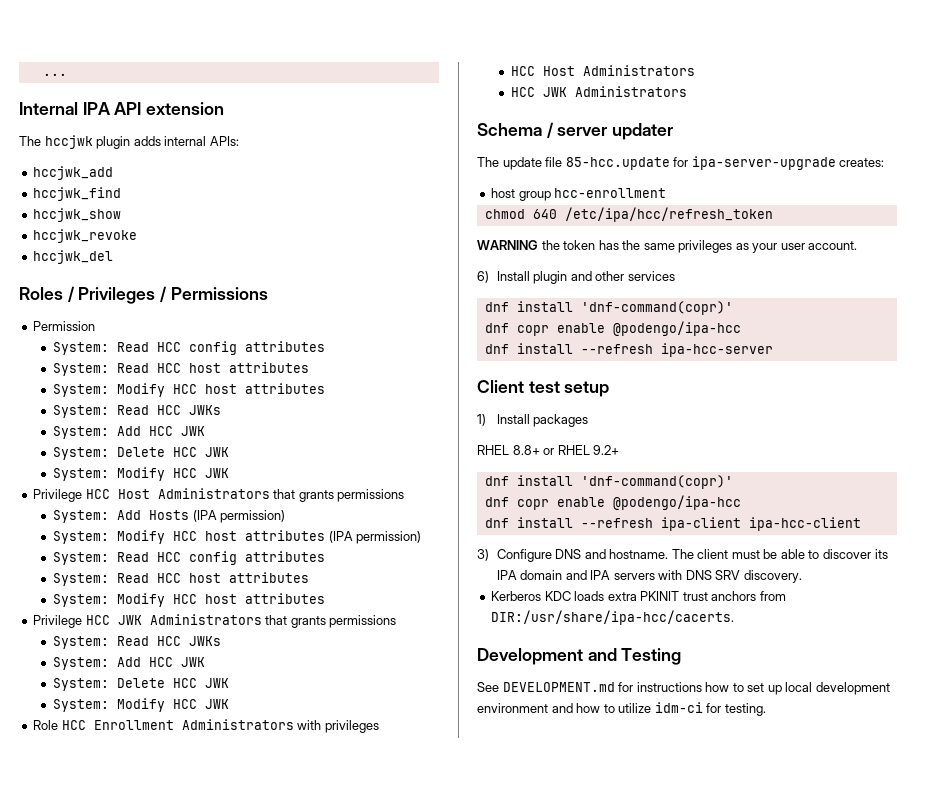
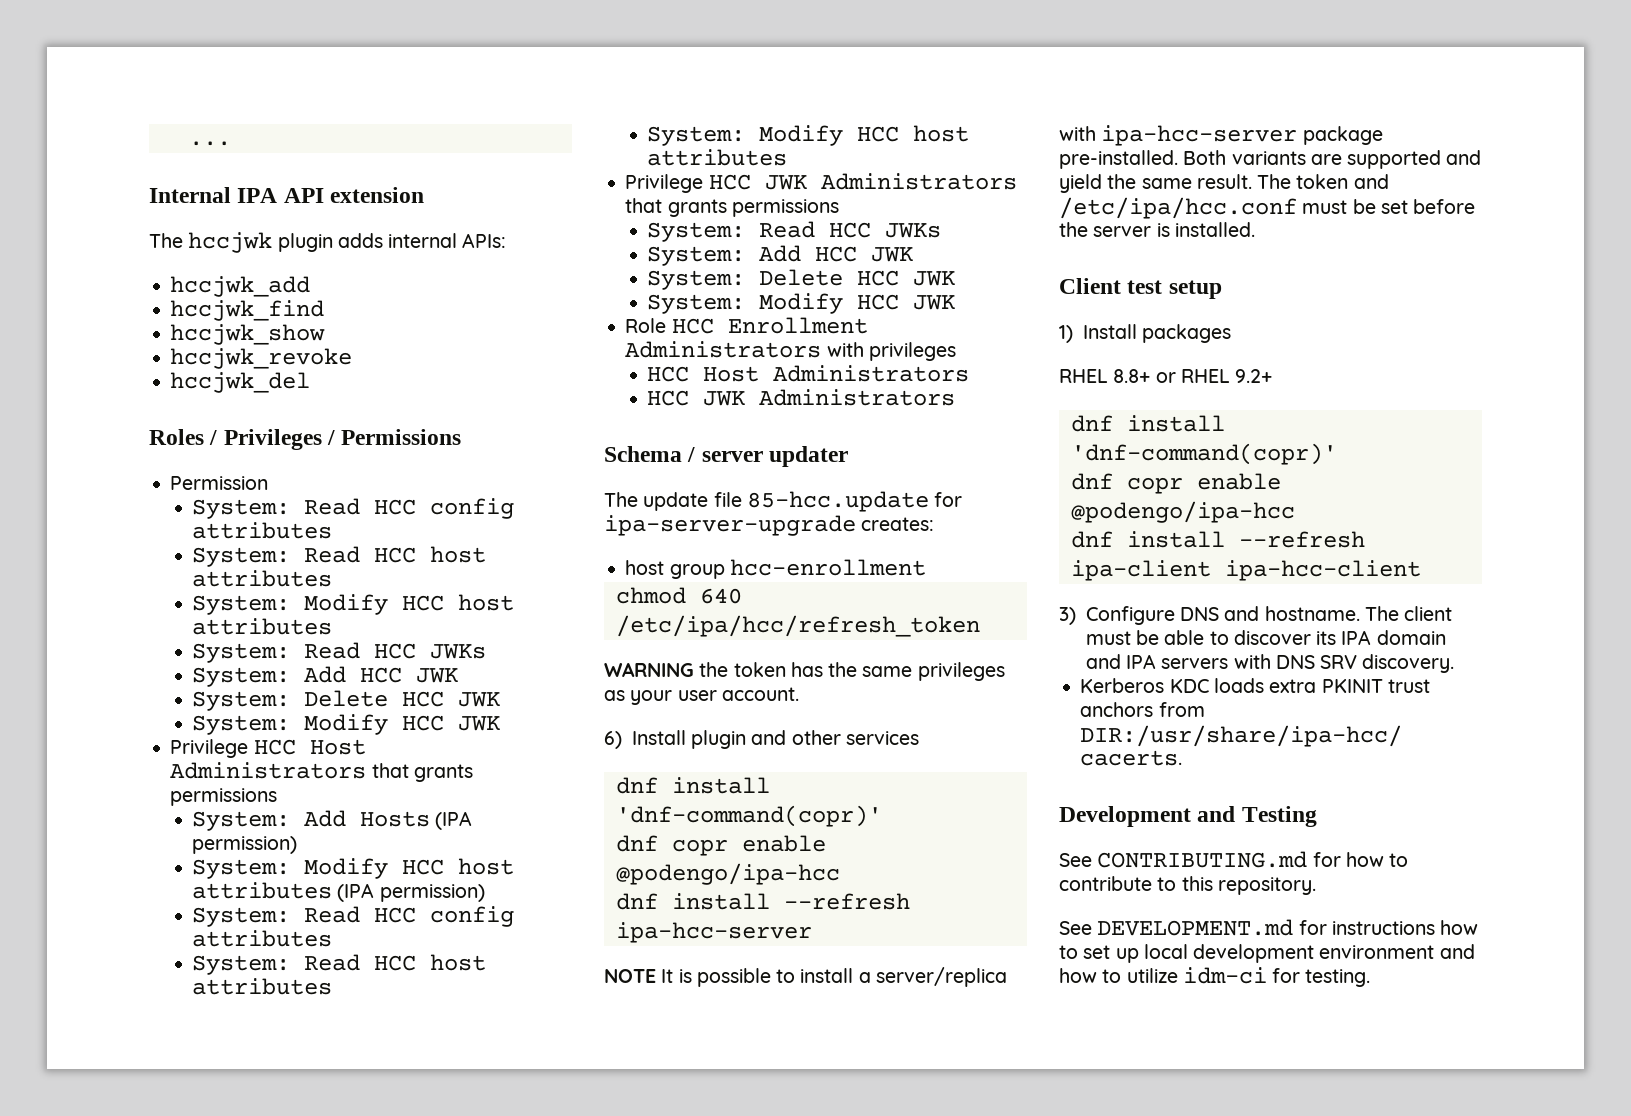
(773, 350) none -> [604,967,1007,987] [1059,125,1383,146] [1059,150,1482,169] [1059,174,1389,193] [1059,197,1476,219] [1059,222,1255,237] // NOTE It is possible to install a server/replica with ipa-hcc-server package pre-installed. Both variants are supported and yield the same result. The token and /etc/ipa/hcc.conf must be set before the server is installed.
(682, 656) none -> [1059,851,1409,868] [1059,876,1316,895] // See CONTRIBUTING.md for how to contribute to this repository.

